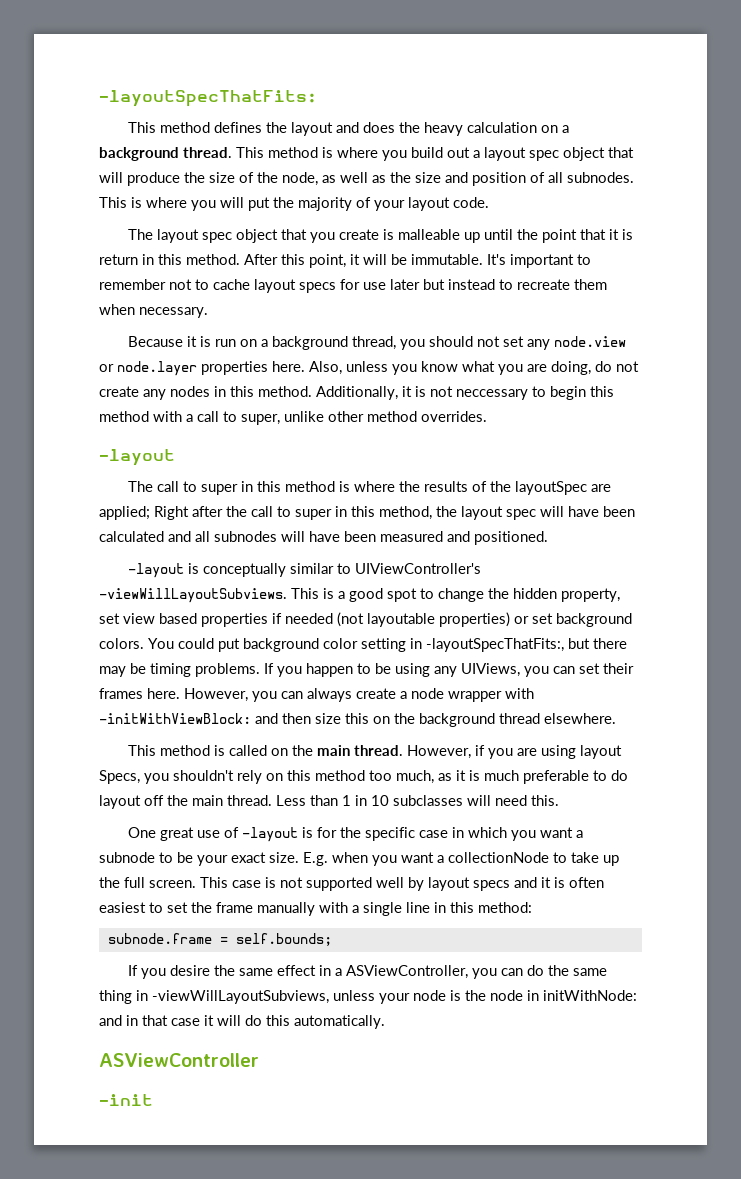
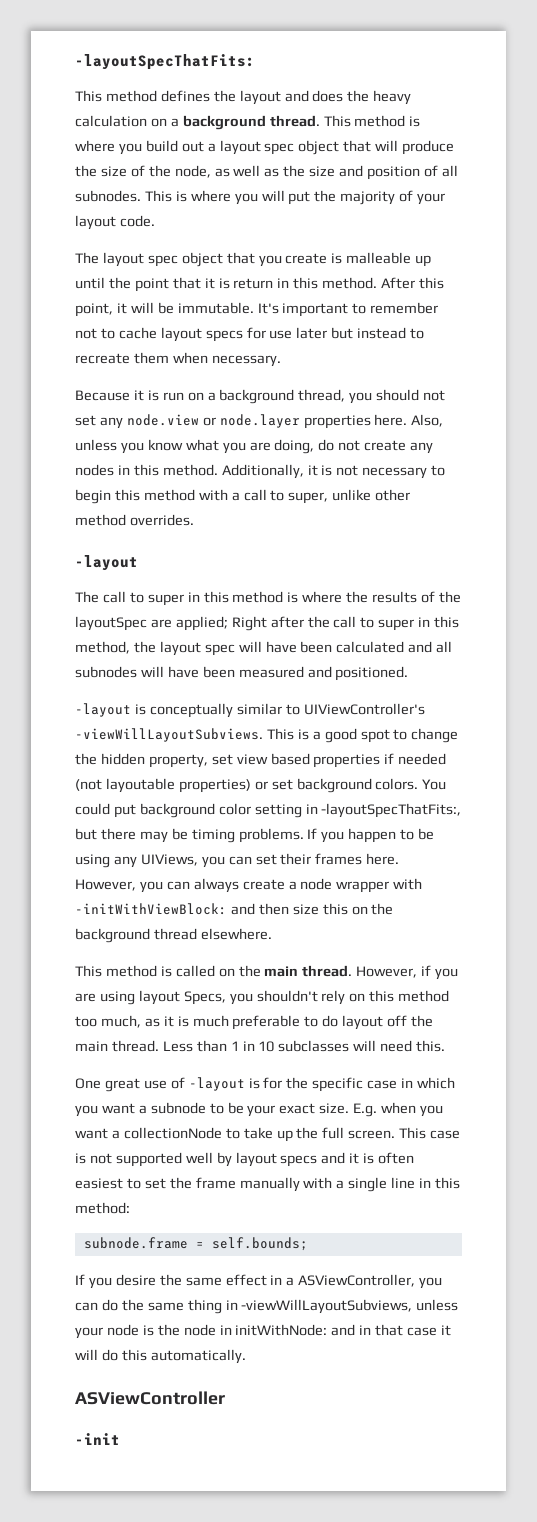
[456,389,528,400] neccessary -> [362,467,428,479] necessary

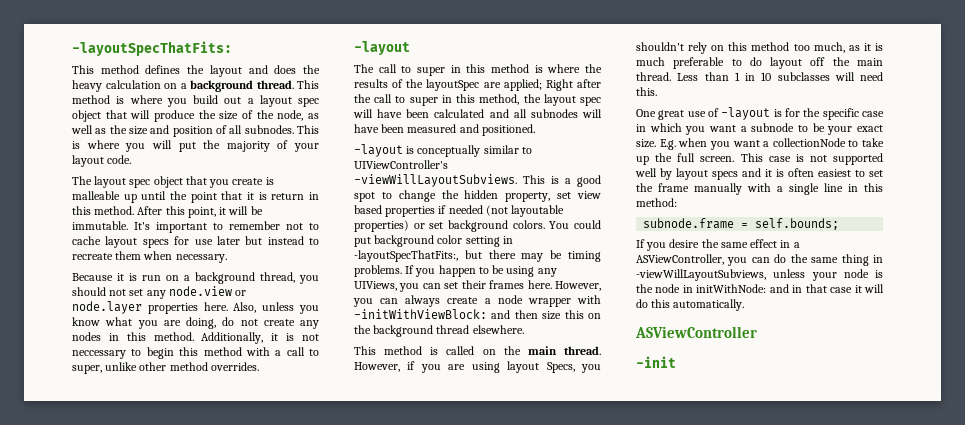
[362,467,428,479] necessary -> [72,350,126,359] neccessary

